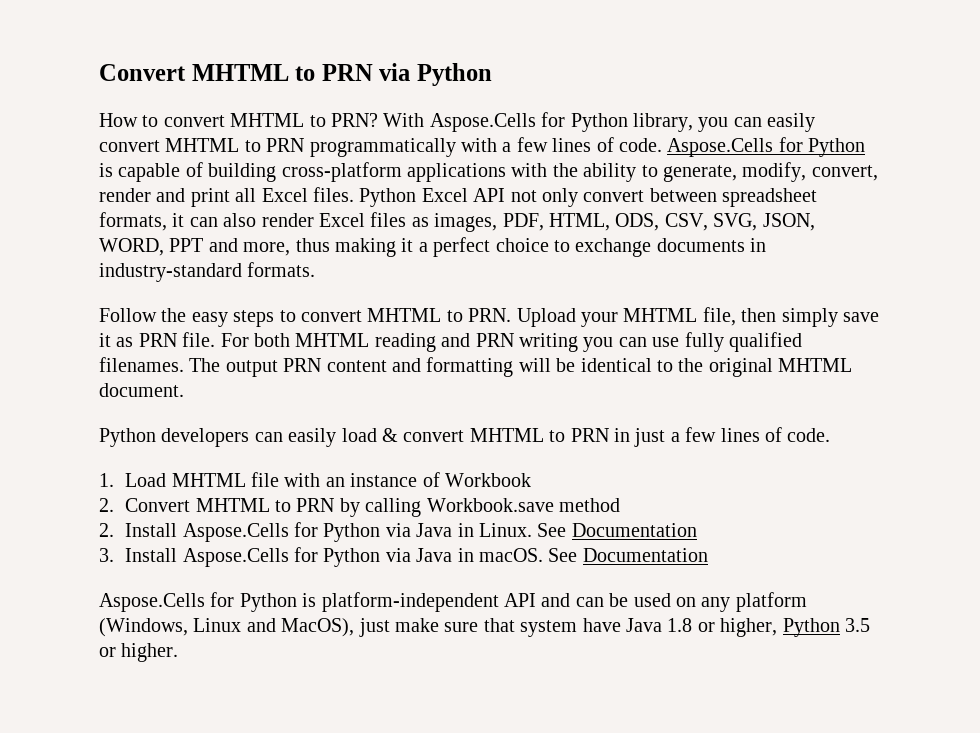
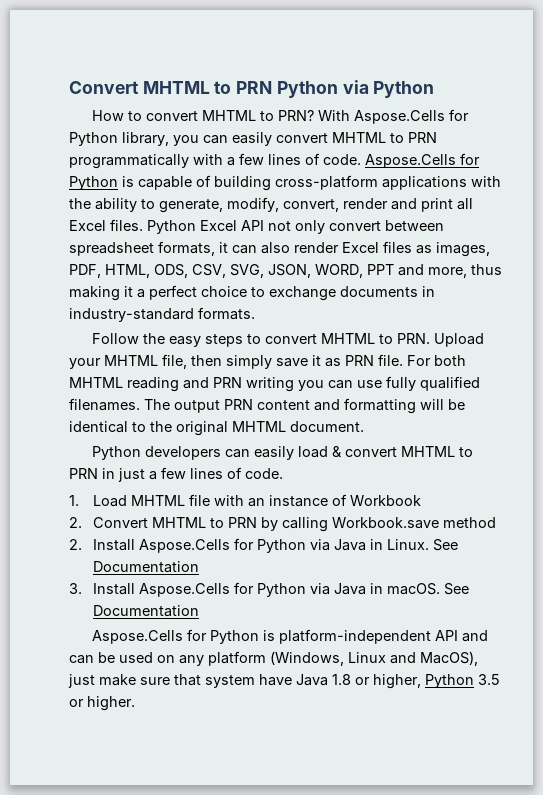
[99,64,373,81] Convert MHTML to PRN -> [69,81,338,98] Convert MHTML to PRN Python

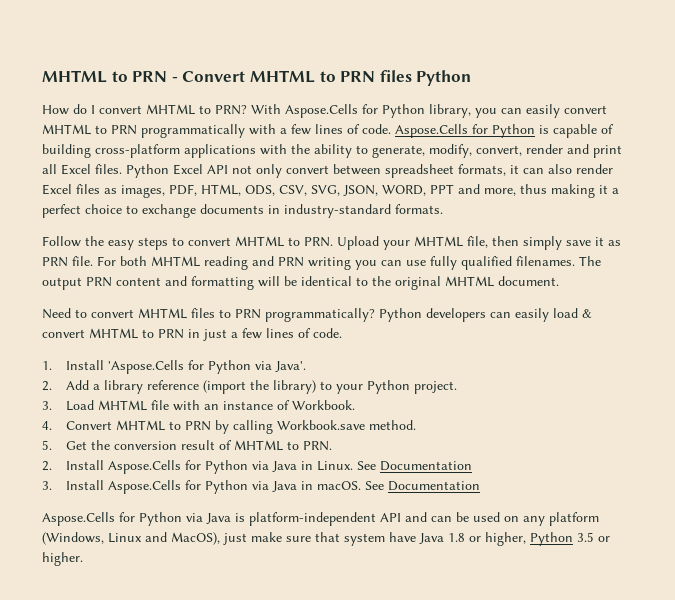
[69,80,369,98] Convert MHTML to PRN Python via -> [42,70,412,83] MHTML to PRN - Convert MHTML to PRN files
[127,111,142,121] to -> [73,104,95,114] do I
(364, 426) none -> [42,308,375,322] Need to convert MHTML files to PRN programmatically?
(79, 500) none -> [66,360,307,374] [42,380,458,394] [42,401,52,410] Install 'Aspose.Cells for Python via Java'. // 2. Add a library reference (import the library) to your Python project. // 3.
[350,495,422,506] [69,517,82,528] Workbook // 2. -> [292,400,356,410] [42,421,52,430] Workbook. // 4.
[443,517,497,528] method -> [369,420,417,430] [42,440,333,451] method. // 5. Get the conversion result of MHTML to PRN.
(259, 637) none -> [186,513,231,524] via Java

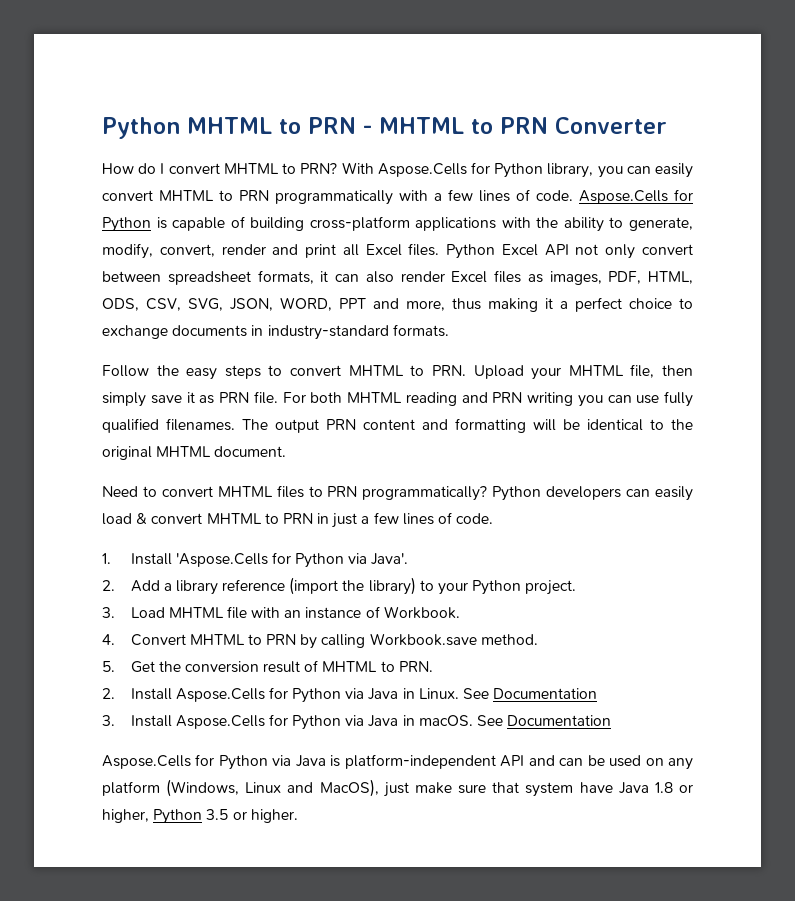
(42, 76) none -> [102,117,180,139] Python
[182,70,472,86] Convert MHTML to PRN files Python -> [379,117,667,134] MHTML to PRN Converter

